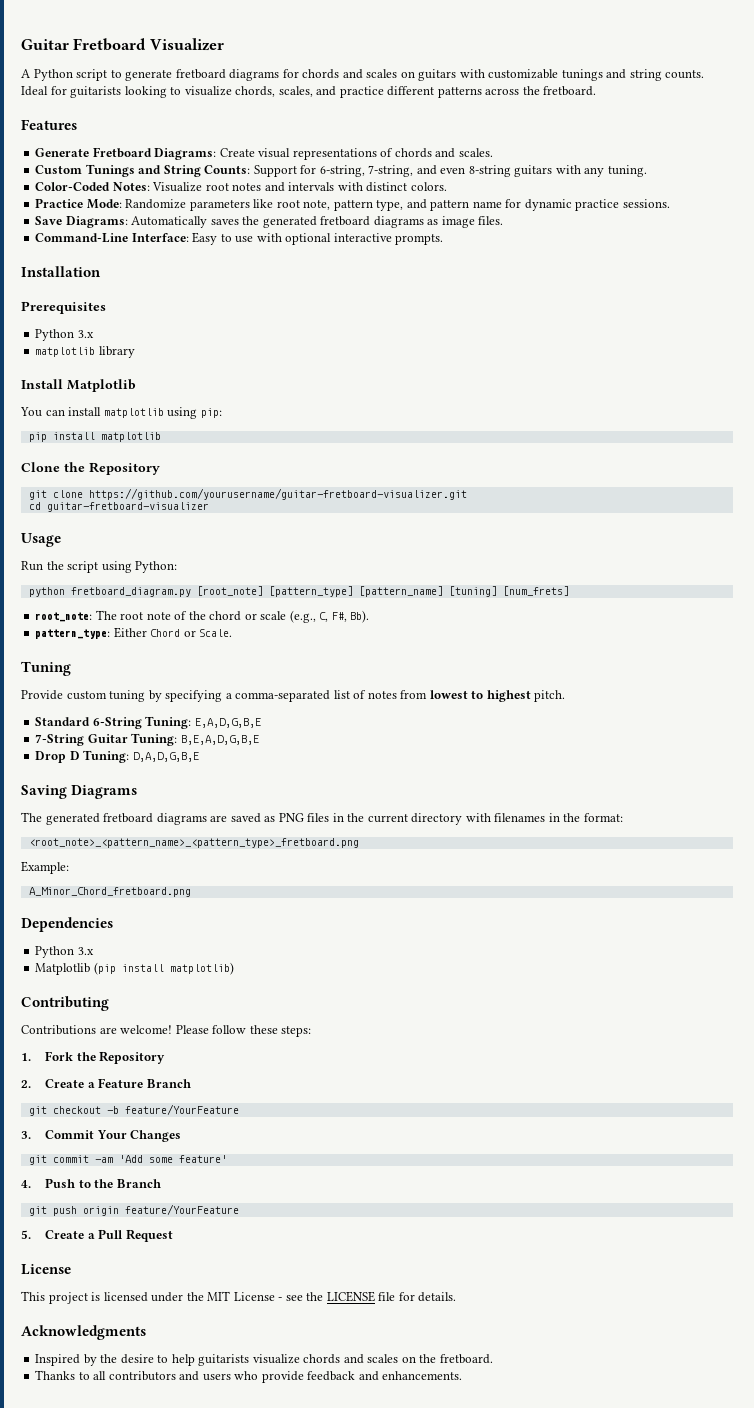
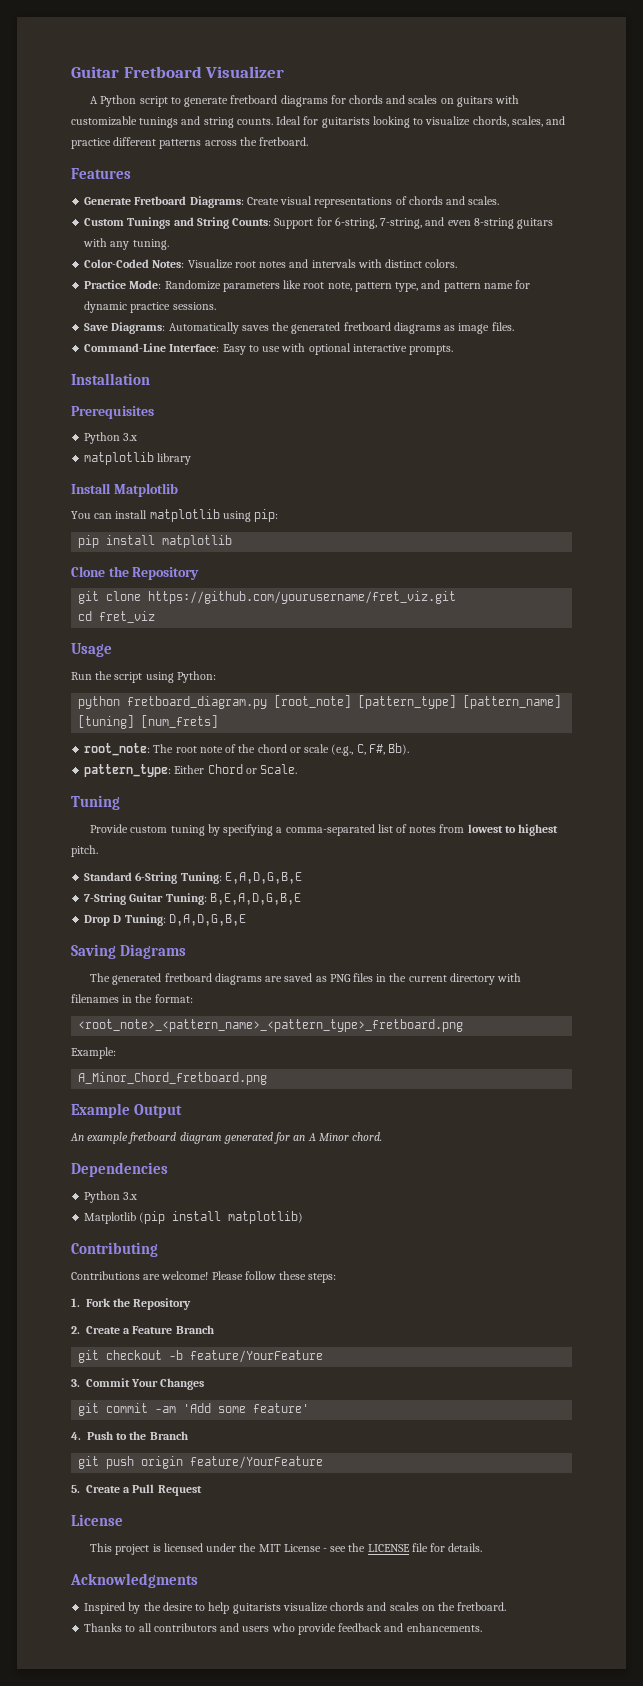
[88,488,467,500] https://github.com/yourusername/guitar-fretboard-visualizer.git -> [148,591,457,604] https://github.com/yourusername/fret_viz.git
[46,502,209,512] guitar-fretboard-visualizer -> [99,611,156,623] fret_viz
(191, 892) none -> [71,1103,183,1118] [70,1132,383,1144] // Example Output // An example fretboard diagram generated for an A Minor chord.

